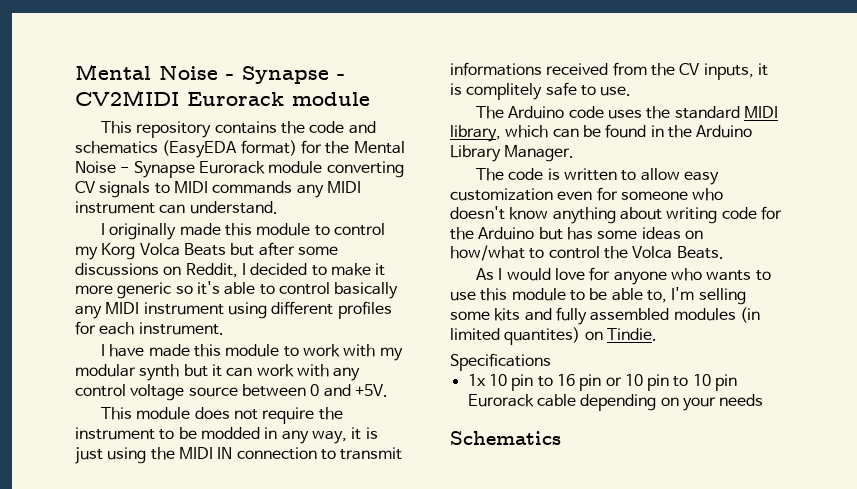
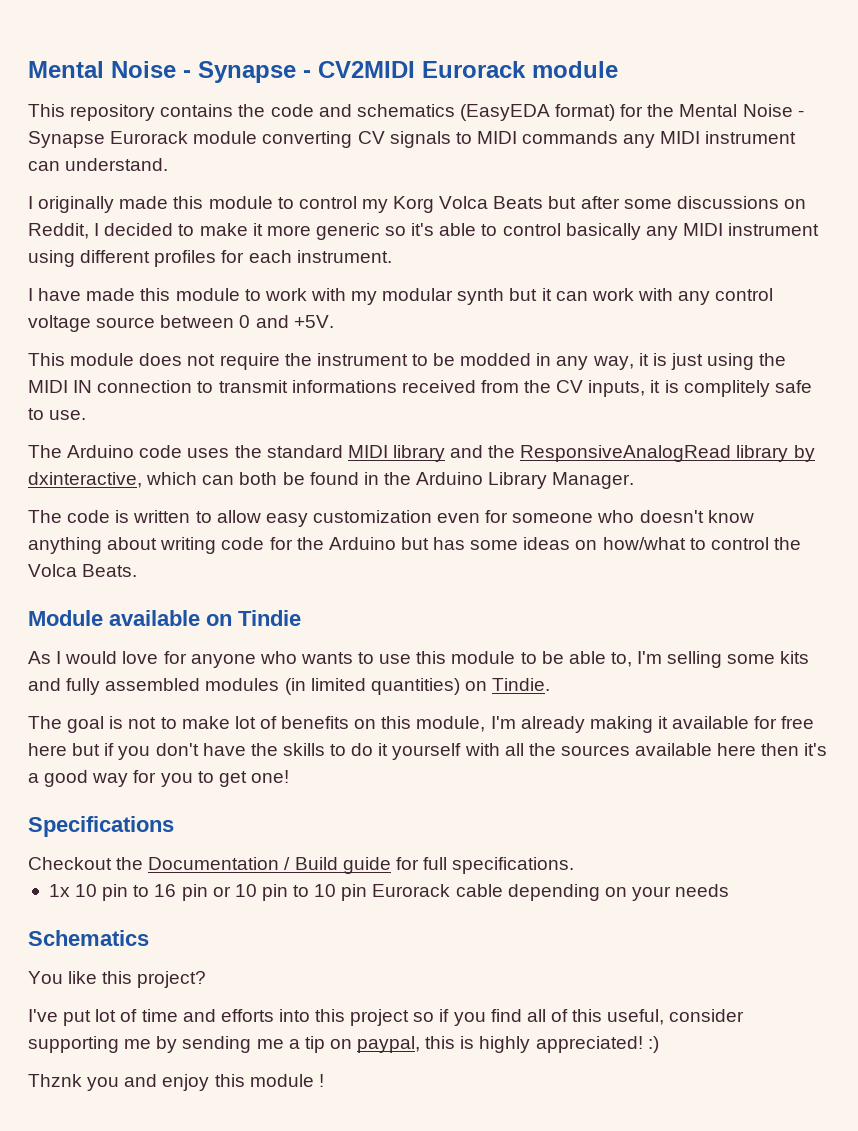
[450,125,501,142] library, -> [392,445,815,462] [28,472,142,488] library and the ResponsiveAnalogRead library by dxinteractive,
(579, 133) none -> [239,472,278,485] both
(724, 252) none -> [28,610,301,626] // Module available on Tindie
[504,327,581,345] quantites) -> [370,678,460,695] quantities)
[450,353,551,371] Specifications -> [28,716,815,733] [28,743,828,760] [28,770,289,787] [28,816,174,837] [28,857,575,874] The goal is not to make lot of benefits on this module, I'm already making it available for free here but if you don't have the skills to do it yourself with all the sources available here then it's a good way for you to get one! // Specifications // Checkout the Documentation / Build guide for full specifications.
(561, 438) none -> [28,971,207,988] [28,1009,745,1026] [28,1036,659,1053] [28,1074,324,1091] // You like this project? // I've put lot of time and efforts into this project so if you find all of this useful, consider supporting me by sending me a tip on paypal, this is highly appreciated! :) // Thznk you and enjoy this module !

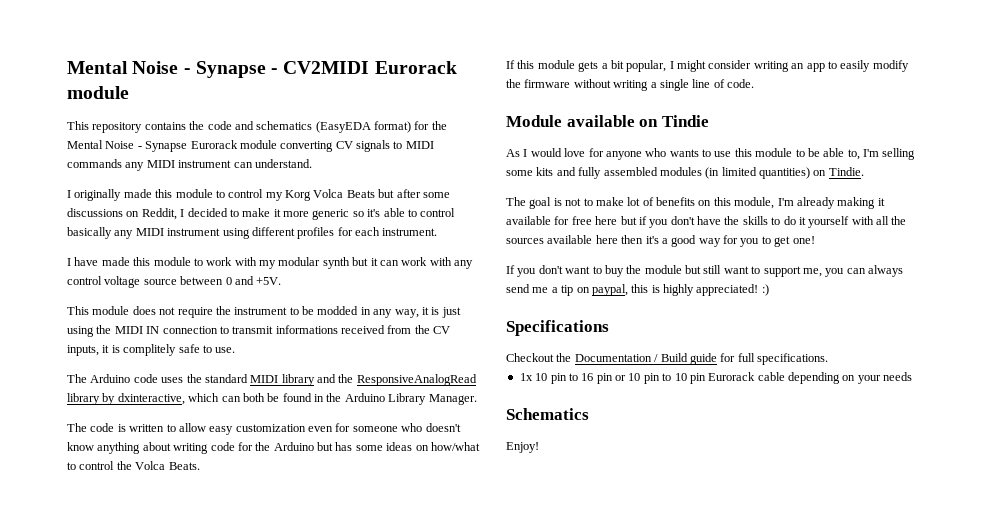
(138, 570) none -> [506,60,909,72] [506,79,754,91] // If this module gets a bit popular, I might consider writing an app to easily modify the firmware without writing a single line of code.
(289, 776) none -> [506,265,903,277] [506,284,769,296] // If you don't want to buy the module but still want to support me, you can always send me a tip on paypal, this is highly appreciated! :)
[28,971,207,988] [28,1009,745,1026] [28,1036,659,1053] [28,1074,324,1091] You like this project? // I've put lot of time and efforts into this project so if you find all of this useful, consider supporting me by sending me a tip on paypal, this is highly appreciated! :) // Thznk you and enjoy this module ! -> [506,442,539,453] Enjoy!

